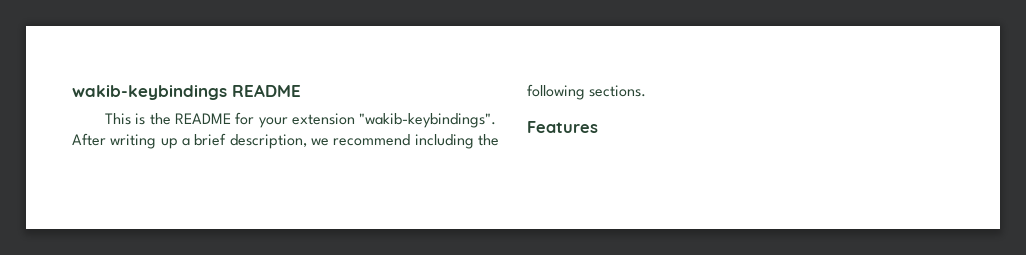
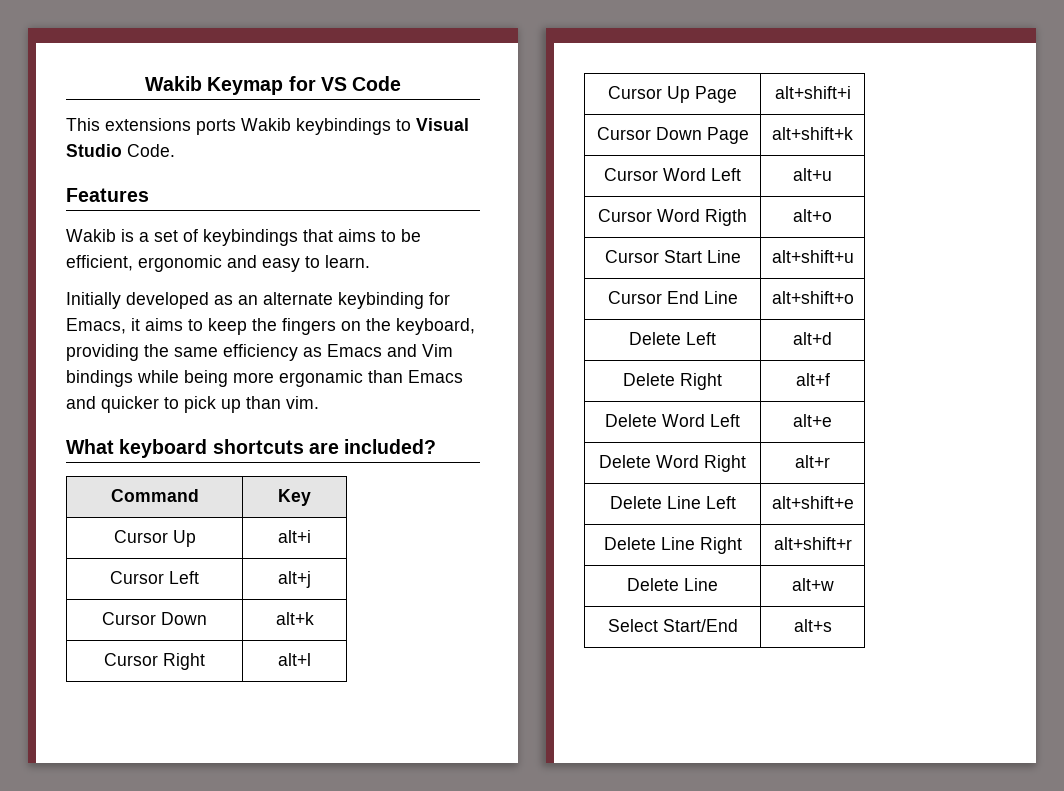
[72,84,301,100] [105,112,497,128] [72,133,499,149] [527,84,647,100] [527,121,598,133] wakib-keybindings README // This is the README for your extension "wakib-keybindings". After writing up a brief description, we recommend including the following sections. // Features -> [144,76,402,95] [66,118,469,135] [66,144,175,157] [66,188,149,202] [66,229,421,246] [66,255,370,272] [66,292,450,309] [66,318,475,335] [66,344,453,361] [66,370,463,387] [66,396,319,413] [66,439,437,458] [110,489,199,502] [278,489,311,506] [113,530,196,547] [278,530,311,543] [110,571,199,584] [278,571,311,588] [102,612,207,625] [275,612,314,625] [104,653,205,670] [278,653,311,666] [608,86,737,103] [774,86,851,99] [596,127,749,144] [772,127,853,140] [604,168,741,181] [793,168,832,181] [598,209,747,226] [793,209,832,222] [604,250,741,263] [771,250,854,263] [607,291,738,304] [771,291,854,304] [629,332,716,345] [793,332,832,345] [623,373,722,390] [795,373,830,386] [605,414,740,427] [793,414,832,427] [599,455,746,472] [795,455,830,468] [609,496,736,509] [771,496,854,509] [603,537,742,554] [773,537,852,550] [627,578,718,591] [791,578,834,591] [607,619,738,632] [793,619,832,632] Wakib Keymap for VS Code // This extensions ports Wakib keybindings to Visual Studio Code. // Features // Wakib is a set of keybindings that aims to be efficient, ergonomic and easy to learn. // Initially developed as an alternate keybinding for Emacs, it aims to keep the fingers on the keyboard, providing the same efficiency as Emacs and Vim bindings while being more ergonamic than Emacs and quicker to pick up than vim. // What keyboard shortcuts are included? // Command | Key // Cursor Up | alt+i // Cursor Left | alt+j // Cursor Down | alt+k // Cursor Right | alt+l // Cursor Up Page | alt+shift+i // Cursor Down Page | alt+shift+k // Cursor Word Left | alt+u // Cursor Word Rigth | alt+o // Cursor Start Line | alt+shift+u // Cursor End Line | alt+shift+o // Delete Left | alt+d // Delete Right | alt+f // Delete Word Left | alt+e // Delete Word Right | alt+r // Delete Line Left | alt+shift+e // Delete Line Right | alt+shift+r // Delete Line | alt+w // Select Start/End | alt+s

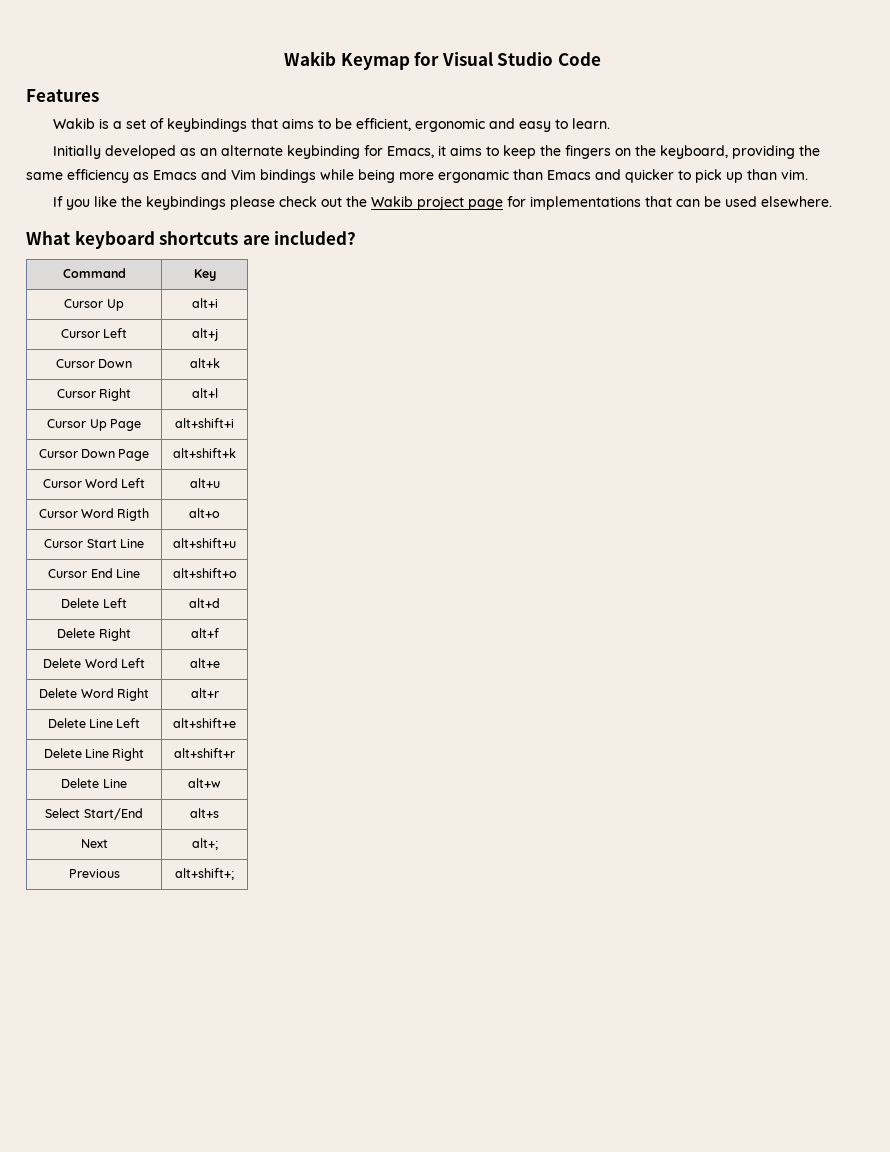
[320,76,402,91] [66,118,411,135] VS Code // This extensions ports Wakib keybindings to -> (440, 59) none
[127,144,175,157] Code. -> [557,52,601,66] Code
(319, 402) none -> [52,196,832,210] // If you like the keybindings please check out the Wakib project page for implementations that can be used elsewhere.
(832, 625) none -> [80,839,108,848] [191,838,218,850] [68,869,120,878] [175,868,234,880] // Next | alt+; // Previous | alt+shift+;

